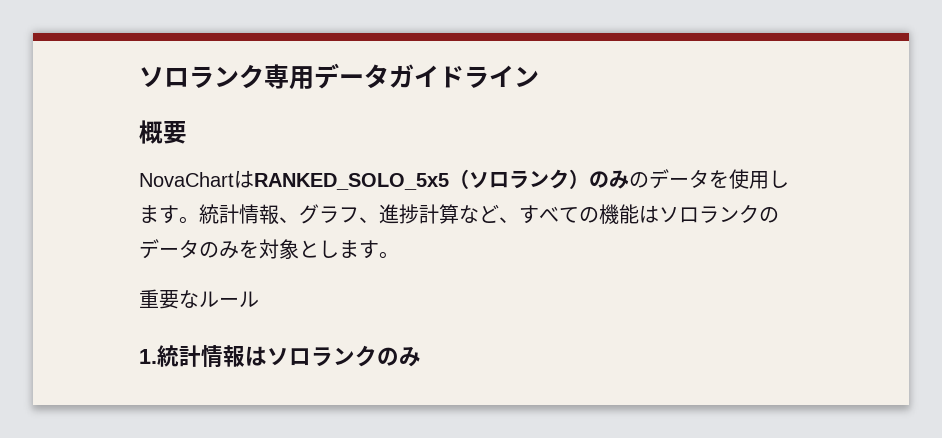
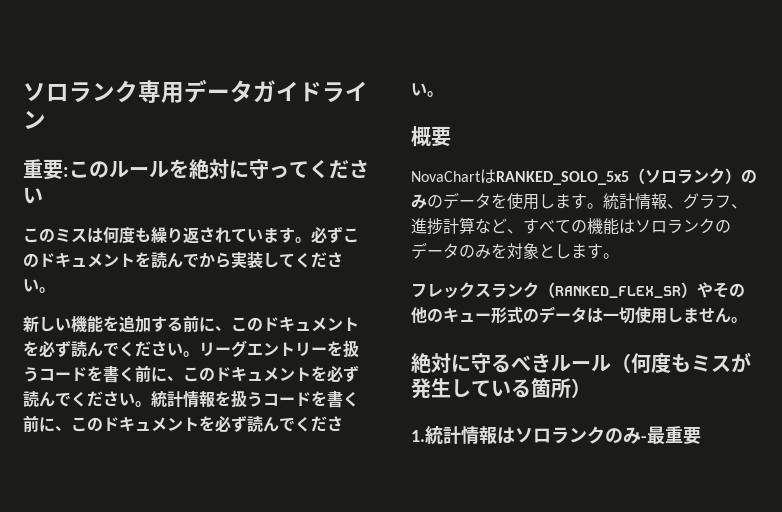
(539, 77) none -> [23,159,369,180] [23,187,43,204] [23,226,359,244] [23,252,343,269] [23,279,55,293] [23,315,359,333] [23,340,359,358] [23,365,359,383] [23,390,359,408] [23,415,343,433] [411,83,443,97] // 重要:このルールを絶対に守ってください // このミスは何度も繰り返されています。必ずこのドキュメントを読んでから実装してください。 // 新しい機能を追加する前に、このドキュメントを必ず読んでください。リーグエントリーを扱うコードを書く前に、このドキュメントを必ず読んでください。統計情報を扱うコードを書く前に、このドキュメントを必ず読んでください。
[139,289,259,309] 重要なルール -> [411,282,745,298] [411,306,747,324] [411,352,751,374] [411,378,591,399] フレックスランク（RANKED_FLEX_SR）やその他のキュー形式のデータは一切使用しません。 // 絶対に守るべきルール（何度もミスが発生している箇所）
(421, 356) none -> [641,426,701,444] -最重要

